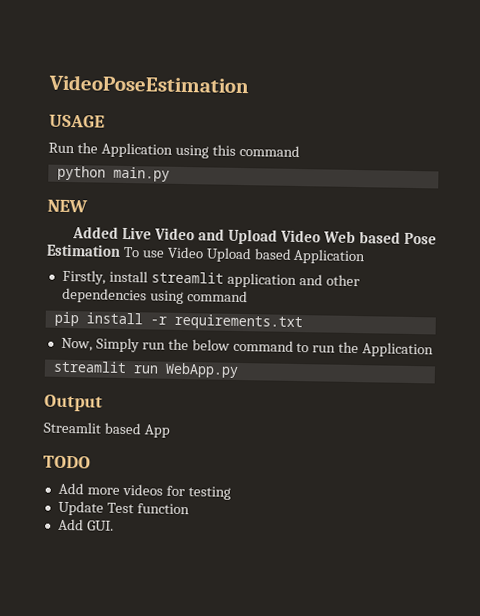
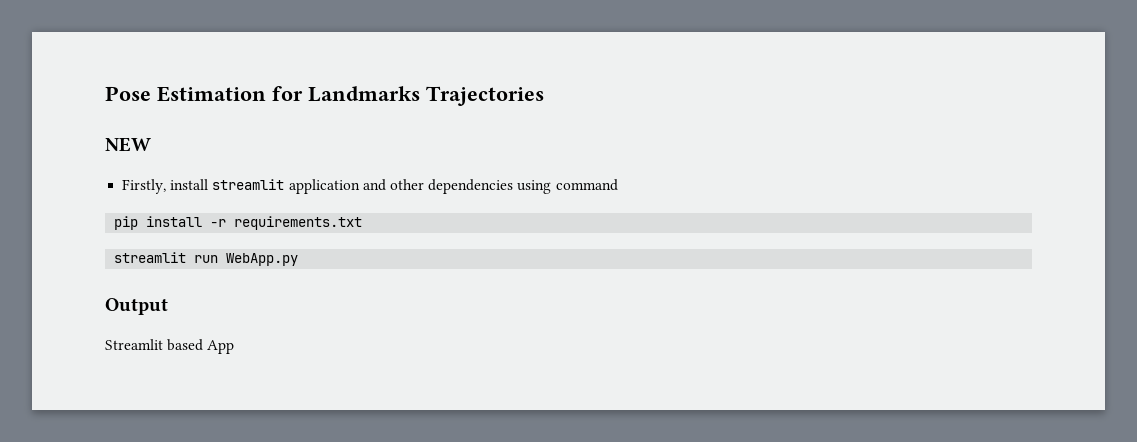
[48,74,250,94] [49,114,105,128] [48,142,300,159] [56,165,170,182] [47,199,88,213] [72,226,437,245] [46,243,367,265] VideoPoseEstimation // USAGE // Run the Application using this command // python main.py // NEW // Added Live Video and Upload Video Web based Pose Estimation To use Video Upload based Application -> [105,86,544,106] [105,137,151,152] Pose Estimation for Landmarks Trajectories // NEW
[60,337,435,358] // Now, Simply run the below command to run the Application -> (363, 223) none
[43,455,91,469] [57,482,231,500] [57,500,190,516] [57,518,114,531] // TODO // Add more videos for testing // Update Test function // Add GUI. -> (235, 347) none

